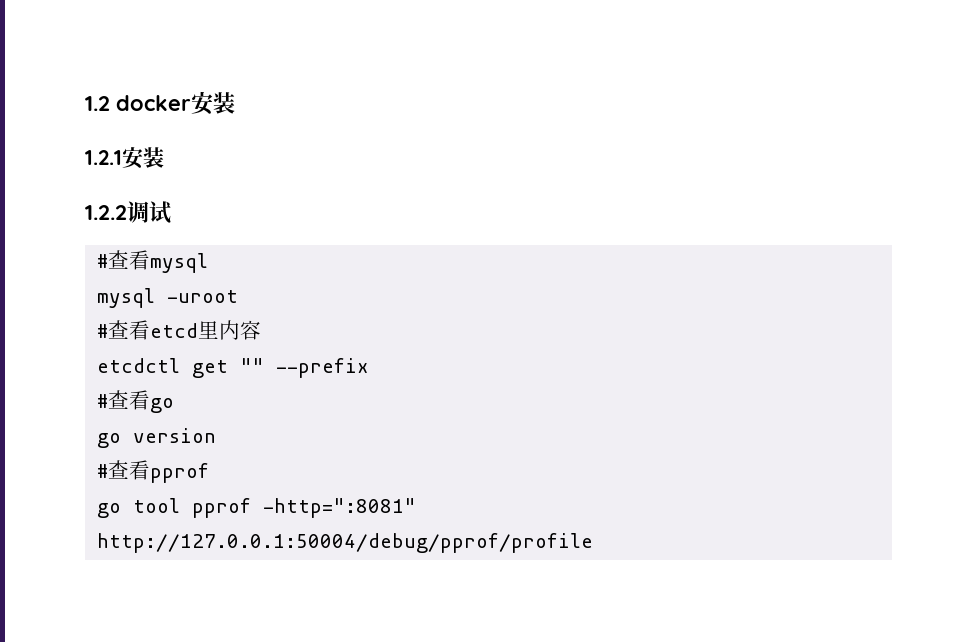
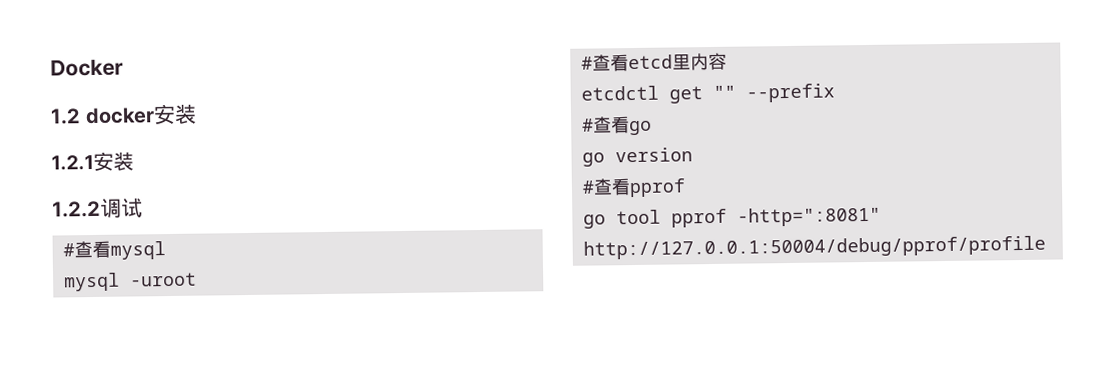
(85, 103) none -> [50,58,124,77] Docker //

